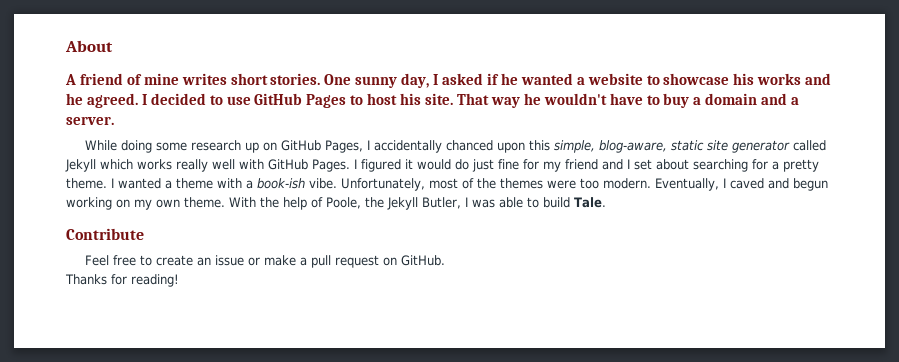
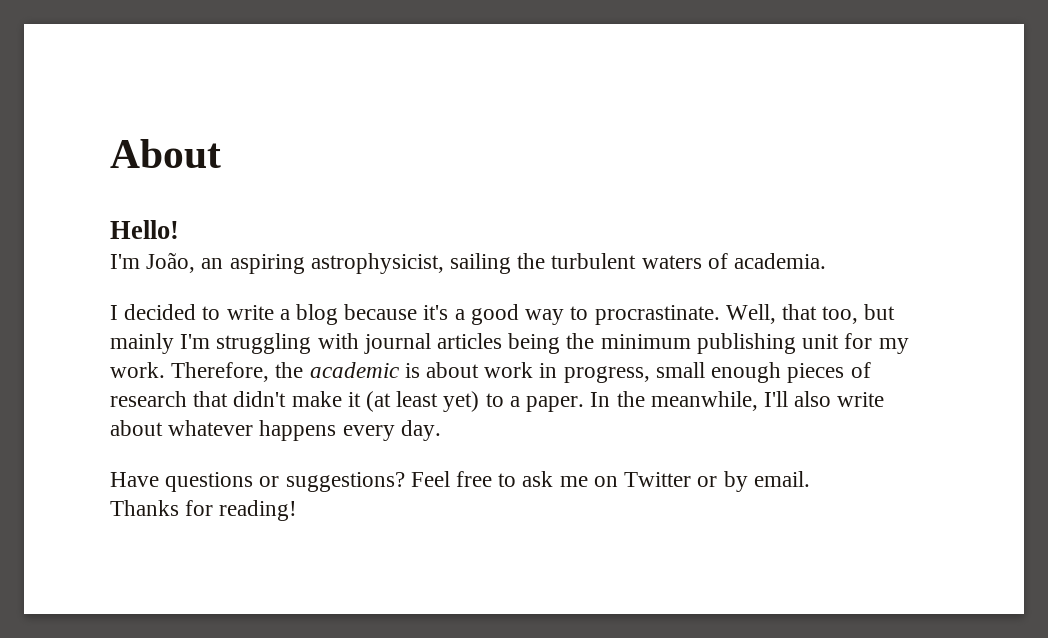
[65,73,832,88] [66,93,800,108] [66,116,114,125] [85,140,827,153] [65,159,819,172] [66,178,828,191] [66,197,606,210] [66,228,144,240] [85,255,446,268] A friend of mine writes short stories. One sunny day, I asked if he wanted a website to showcase his works and he agreed. I decided to use GitHub Pages to host his site. That way he wouldn't have to buy a domain and a server. // While doing some research up on GitHub Pages, I accidentally chanced upon this simple, blog-aware, static site generator called Jekyll which works really well with GitHub Pages. I figured it would do just fine for my friend and I set about searching for a pretty theme. I wanted a theme with a book-ish vibe. Unfortunately, most of the themes were too modern. Eventually, I caved and begun working on my own theme. With the help of Poole, the Jekyll Butler, I was able to build Tale. // Contribute // Feel free to create an issue or make a pull request on GitHub. -> [110,220,179,239] [110,252,827,274] [110,304,896,325] [110,333,909,354] [110,362,871,383] [110,391,885,412] [110,420,441,441] [110,471,810,492] Hello! // I'm João, an aspiring astrophysicist, sailing the turbulent waters of academia. // I decided to write a blog because it's a good way to procrastinate. Well, that too, but mainly I'm struggling with journal articles being the minimum publishing unit for my work. Therefore, the academic is about work in progress, small enough pieces of research that didn't make it (at least yet) to a paper. In the meanwhile, I'll also write about whatever happens every day. // Have questions or suggestions? Feel free to ask me on Twitter or by email.

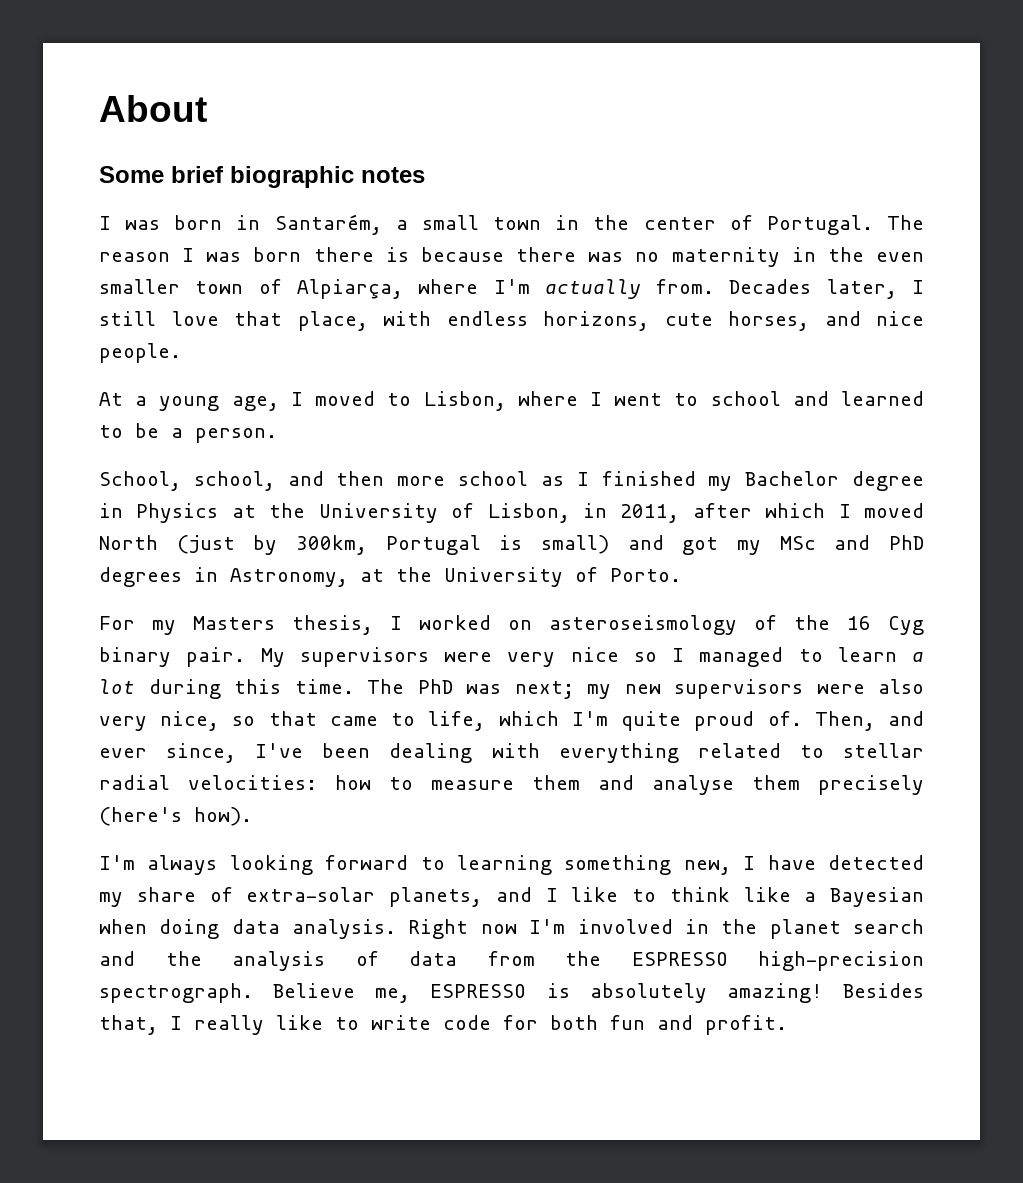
[110,220,179,239] [110,252,827,274] [110,304,896,325] [110,333,909,354] [110,362,871,383] [110,391,885,412] [110,420,441,441] [110,471,810,492] [110,500,298,521] Hello! // I'm João, an aspiring astrophysicist, sailing the turbulent waters of academia. // I decided to write a blog because it's a good way to procrastinate. Well, that too, but mainly I'm struggling with journal articles being the minimum publishing unit for my work. Therefore, the academic is about work in progress, small enough pieces of research that didn't make it (at least yet) to a paper. In the meanwhile, I'll also write about whatever happens every day. // Have questions or suggestions? Feel free to ask me on Twitter or by email. // Thanks for reading! -> [99,166,425,188] [99,214,924,235] [99,247,925,267] [99,279,924,299] [99,311,924,331] [99,343,181,363] [99,391,924,411] [99,423,277,443] [99,471,925,491] [99,503,924,523] [99,535,924,555] [99,567,681,587] [99,615,924,635] [99,647,924,667] [99,679,924,699] [99,711,925,731] [99,743,924,763] [99,775,924,795] [99,807,252,826] [99,855,924,875] [99,887,924,907] [99,919,925,939] [99,951,924,971] [99,983,924,1003] [99,1015,787,1035] Some brief biographic notes // I was born in Santarém, a small town in the center of Portugal. The reason I was born there is because there was no maternity in the even smaller town of Alpiarça, where I'm actually from. Decades later, I still love that place, with endless horizons, cute horses, and nice people. // At a young age, I moved to Lisbon, where I went to school and learned to be a person. // School, school, and then more school as I finished my Bachelor degree in Physics at the University of Lisbon, in 2011, after which I moved North (just by 300km, Portugal is small) and got my MSc and PhD degrees in Astronomy, at the University of Porto. // For my Masters thesis, I worked on asteroseismology of the 16 Cyg binary pair. My supervisors were very nice so I managed to learn a lot during this time. The PhD was next; my new supervisors were also very nice, so that came to life, which I'm quite proud of. Then, and ever since, I've been dealing with everything related to stellar radial velocities: how to measure them and analyse them precisely (here's how). // I'm always looking forward to learning something new, I have detected my share of extra-solar planets, and I like to think like a Bayesian when doing data analysis. Right now I'm involved in the planet search and the analysis of data from the ESPRESSO high-precision spectrograph. Believe me, ESPRESSO is absolutely amazing! Besides that, I really like to write code for both fun and profit.

